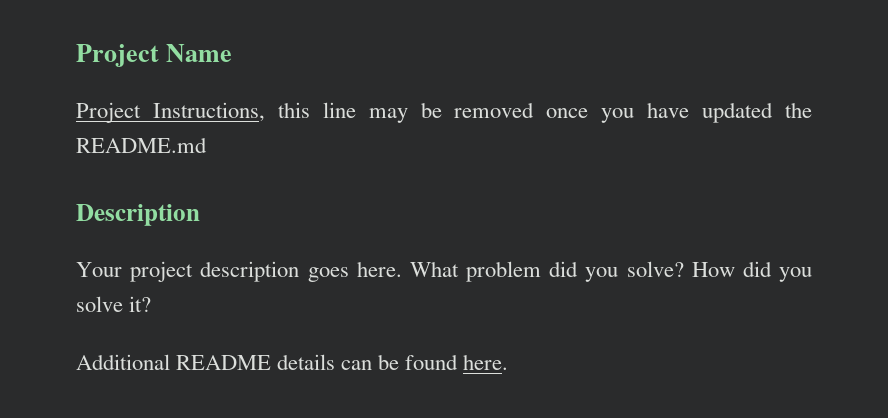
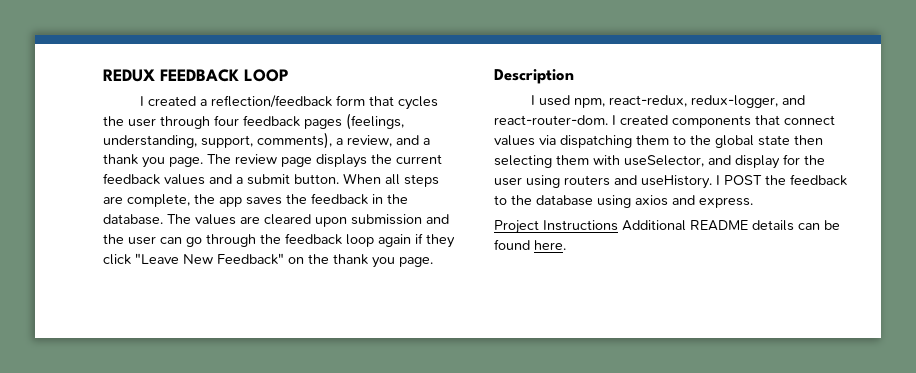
[76,44,233,67] [76,102,812,123] [76,137,207,153] [76,204,200,226] [76,261,812,282] [76,296,152,312] Project Name // Project Instructions, this line may be removed once you have updated the README.md // Description // Your project description goes here. What problem did you solve? How did you solve it? // -> [103,69,289,82] [140,95,439,110] [103,113,404,130] [103,132,430,149] [103,154,442,168] [103,173,439,187] [103,193,408,207] [103,214,449,227] [103,233,455,248] [103,253,433,268] [494,69,574,84] [531,95,806,108] [494,115,835,128] [494,135,823,148] [494,154,825,169] [494,174,847,189] [494,195,753,208] [494,220,618,234] REDUX FEEDBACK LOOP // I created a reflection/feedback form that cycles the user through four feedback pages (feelings, understanding, support, comments), a review, and a thank you page. The review page displays the current feedback values and a submit button. When all steps are complete, the app saves the feedback in the database. The values are cleared upon submission and the user can go through the feedback loop again if they click "Leave New Feedback" on the thank you page. // Description // I used npm, react-redux, redux-logger, and react-router-dom. I created components that connect values via dispatching them to the global state then selecting them with useSelector, and display for the user using routers and useHistory. I POST the feedback to the database using axios and express. // Project Instructions

